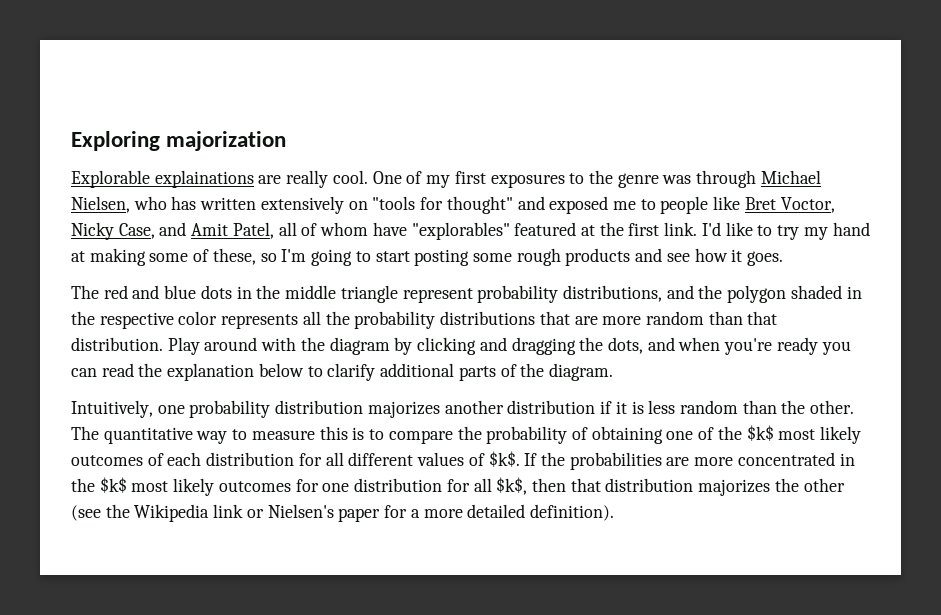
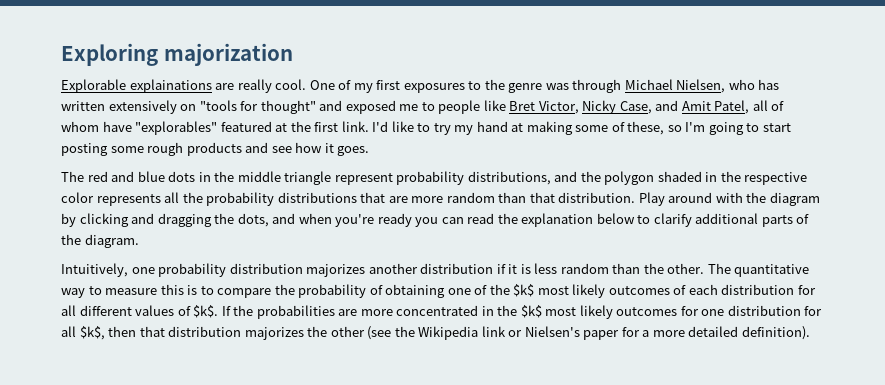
[780,197,835,213] Voctor, -> [538,101,579,114] Victor,

